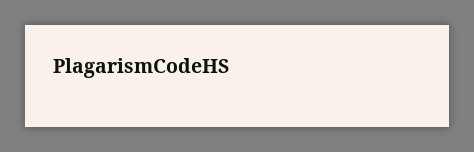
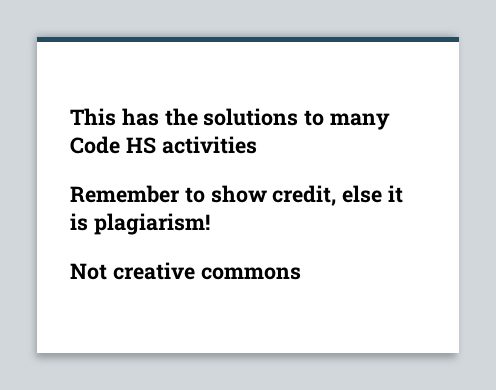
[53,58,229,78] PlagarismCodeHS -> [70,108,391,130] [70,136,257,154] [70,185,404,206] [70,213,210,235] [70,262,301,280] This has the solutions to many Code HS activities // Remember to show credit, else it is plagiarism! // Not creative commons

